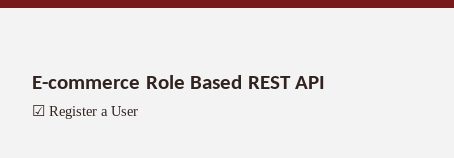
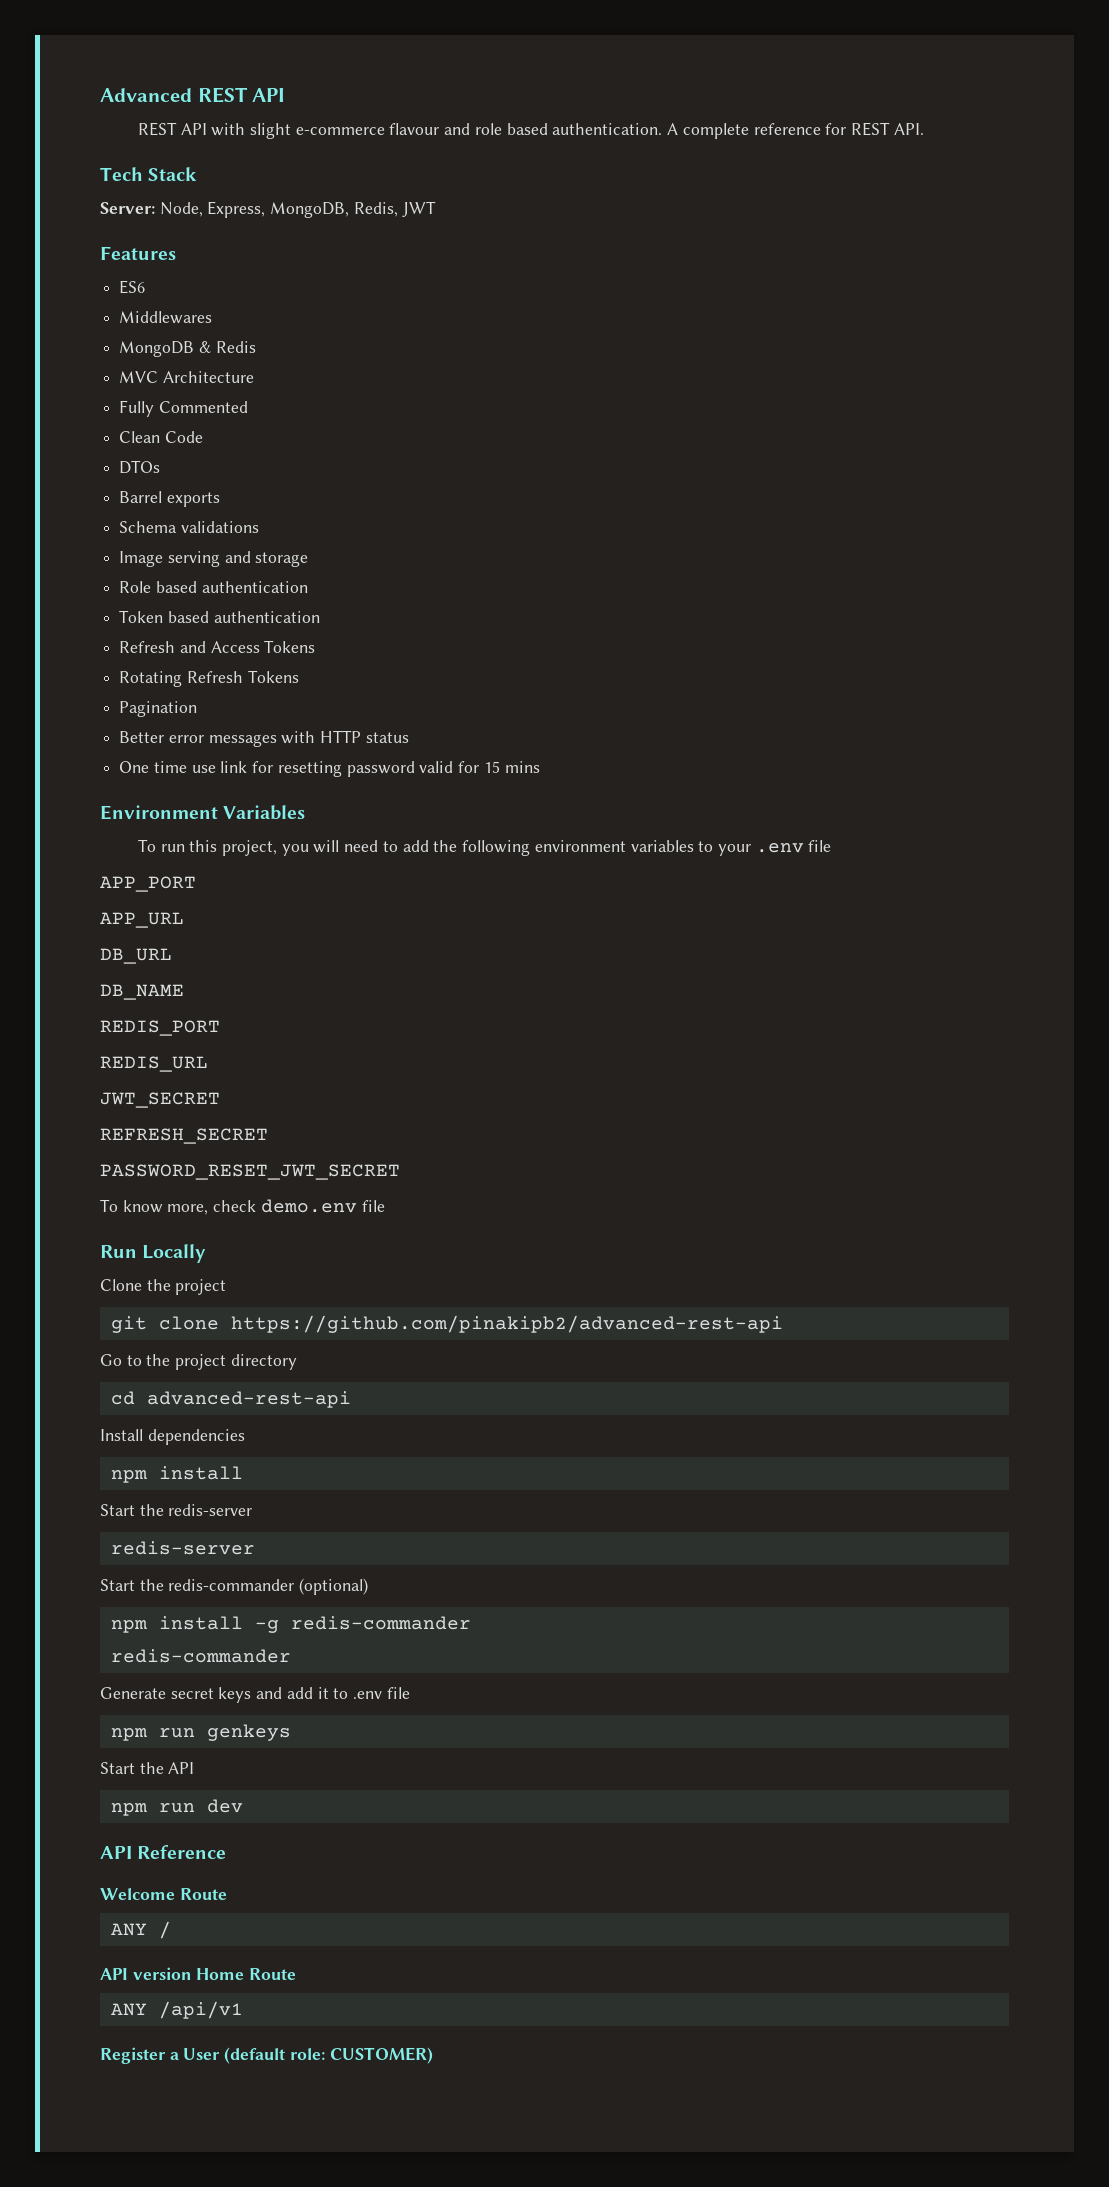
[32,75,243,89] E-commerce Role Based -> [100,88,192,102] Advanced
[32,105,138,119] ☑ Register a User -> [137,122,924,139] [100,167,198,181] [100,201,436,218] [100,246,176,260] [119,280,146,294] [119,311,213,324] [119,341,256,357] [119,371,254,383] [119,400,248,417] [119,431,203,443] [119,460,161,474] [119,491,220,507] [119,521,259,533] [119,551,309,567] [119,581,308,593] [119,610,320,623] [119,640,316,653] [119,670,299,687] [119,701,198,717] [119,730,409,747] [119,761,540,777] [100,805,306,820] [137,839,832,856] [100,876,196,892] [100,912,184,928] [100,948,172,964] [100,984,184,1000] [100,1020,220,1036] [100,1056,208,1072] [100,1092,220,1108] [100,1128,268,1144] [100,1164,400,1180] [100,1199,385,1215] [100,1244,207,1263] [100,1279,227,1295] [110,1315,783,1333] [100,1354,297,1370] [110,1391,351,1408] [100,1429,245,1445] [110,1466,243,1483] [100,1504,253,1516] [110,1541,255,1555] [100,1578,369,1595] [110,1616,471,1633] [110,1649,291,1663] [100,1687,410,1703] [110,1724,291,1741] [100,1762,195,1774] [110,1799,243,1816] [100,1845,227,1859] [100,1888,227,1900] [110,1921,171,1939] [100,1967,297,1980] [110,2001,243,2019] [100,2047,433,2064] REST API with slight e-commerce flavour and role based authentication. A complete reference for REST API. // Tech Stack // Server: Node, Express, MongoDB, Redis, JWT // Features // ES6 // Middlewares // MongoDB & Redis // MVC Architecture // Fully Commented // Clean Code // DTOs // Barrel exports // Schema validations // Image serving and storage // Role based authentication // Token based authentication // Refresh and Access Tokens // Rotating Refresh Tokens // Pagination // Better error messages with HTTP status // One time use link for resetting password valid for 15 mins // Environment Variables // To run this project, you will need to add the following environment variables to your .env file // APP_PORT // APP_URL // DB_URL // DB_NAME // REDIS_PORT // REDIS_URL // JWT_SECRET // REFRESH_SECRET // PASSWORD_RESET_JWT_SECRET // To know more, check demo.env file // Run Locally // Clone the project // git clone https://github.com/pinakipb2/advanced-rest-api // Go to the project directory // cd advanced-rest-api // Install dependencies // npm install // Start the redis-server // redis-server // Start the redis-commander (optional) // npm install -g redis-commander // redis-commander // Generate secret keys and add it to .env file // npm run genkeys // Start the API // npm run dev // API Reference // Welcome Route // ANY / // API version Home Route // ANY /api/v1 // Register a User (default role: CUSTOMER)

